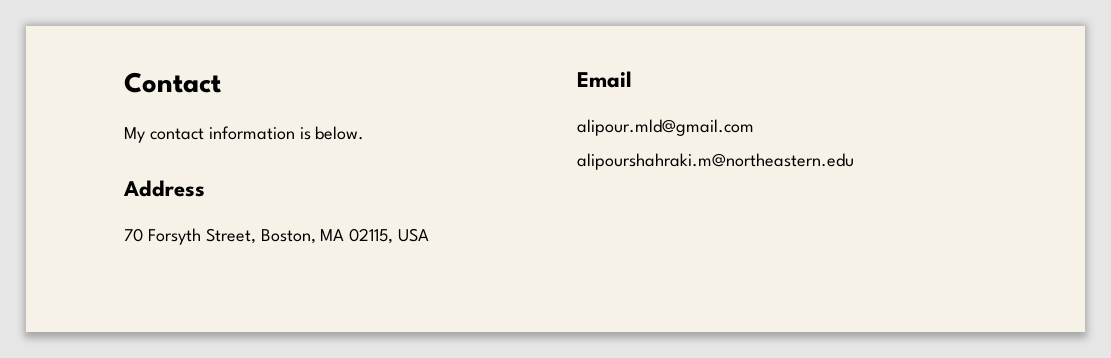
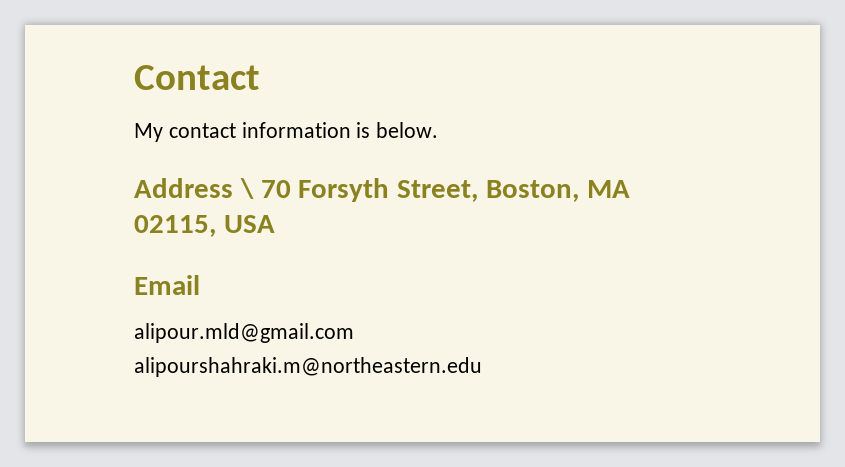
(205, 188) // -> [239,178,254,199] \

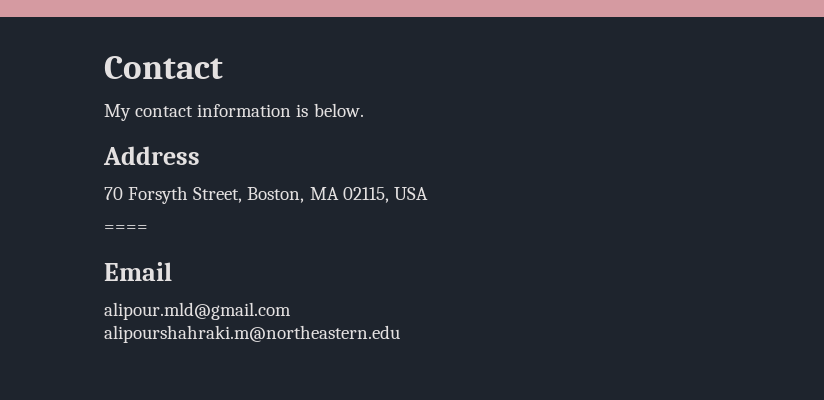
[239,178,254,199] \ -> (200, 155) //
(275, 224) none -> [104,225,148,233] // ====

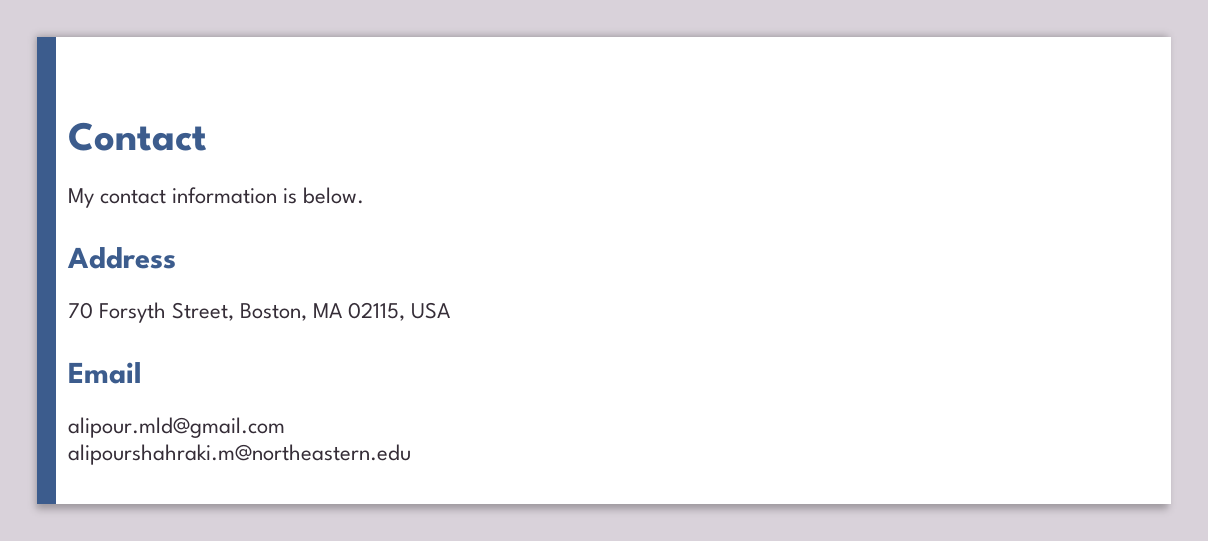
[104,225,148,233] // ==== -> (451, 310) none

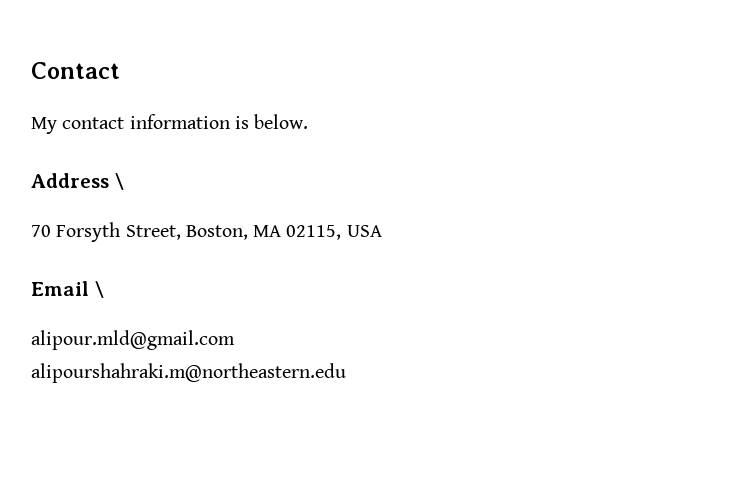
(176, 258) none -> [114,173,124,190] \
(142, 373) none -> [94,281,104,298] \

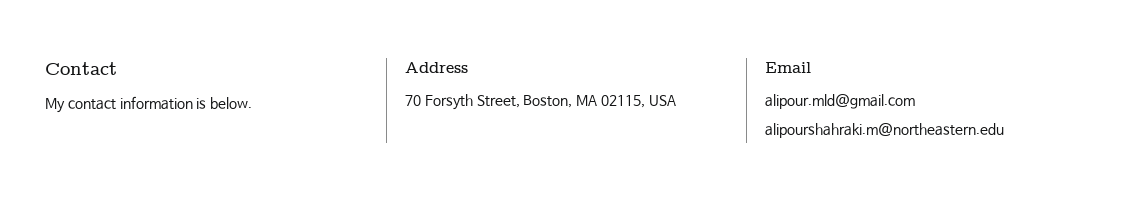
[114,173,124,190] \ -> (468, 67) none
[94,281,104,298] \ -> (811, 67) none

